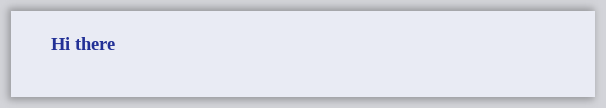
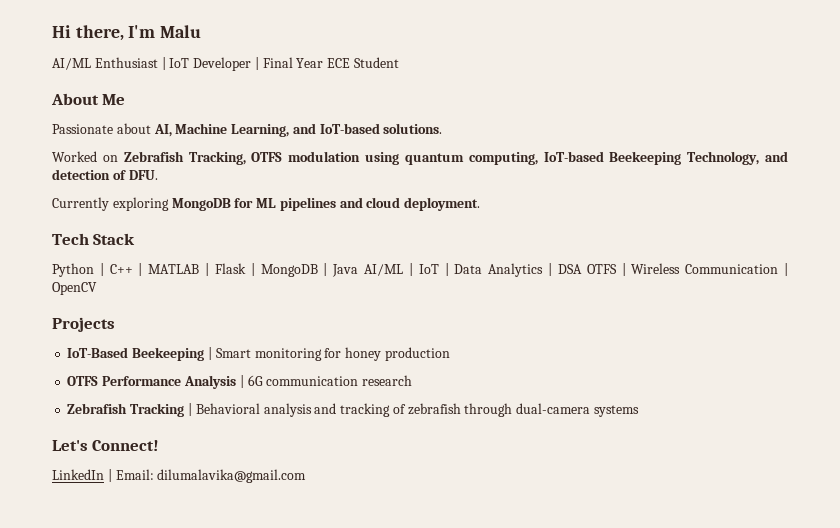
[75,37,115,50] there -> [75,25,202,41] [52,57,400,71] [51,93,126,105] [52,123,443,137] [52,151,789,165] [52,169,158,180] [52,197,481,211] [52,233,136,245] [52,263,789,277] [52,282,97,295] [52,317,115,332] [67,347,450,361] [67,375,413,389] [67,403,639,417] [52,440,160,451] [52,469,307,483] there, I'm Malu // AI/ML Enthusiast | IoT Developer | Final Year ECE Student // About Me // Passionate about AI, Machine Learning, and IoT-based solutions. // Worked on Zebrafish Tracking, OTFS modulation using quantum computing, IoT-based Beekeeping Technology, and detection of DFU. // Currently exploring MongoDB for ML pipelines and cloud deployment. // Tech Stack // Python | C++ | MATLAB | Flask | MongoDB | Java AI/ML | IoT | Data Analytics | DSA OTFS | Wireless Communication | OpenCV // Projects // IoT-Based Beekeeping | Smart monitoring for honey production // OTFS Performance Analysis | 6G communication research // Zebrafish Tracking | Behavioral analysis and tracking of zebrafish through dual-camera systems // Let's Connect! // LinkedIn | Email: dilumalavika@gmail.com

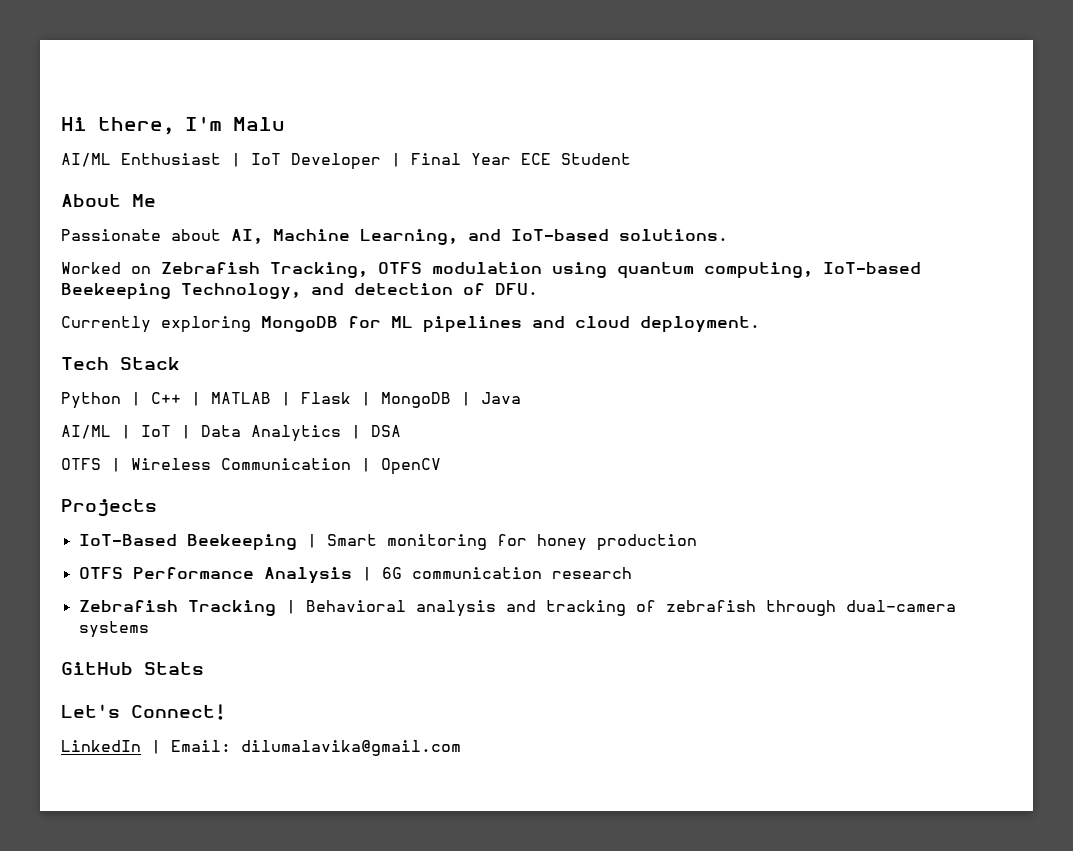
(359, 270) none -> (521, 398) //
(582, 269) none -> (401, 431) //
(639, 411) none -> [61,662,204,675] // GitHub Stats

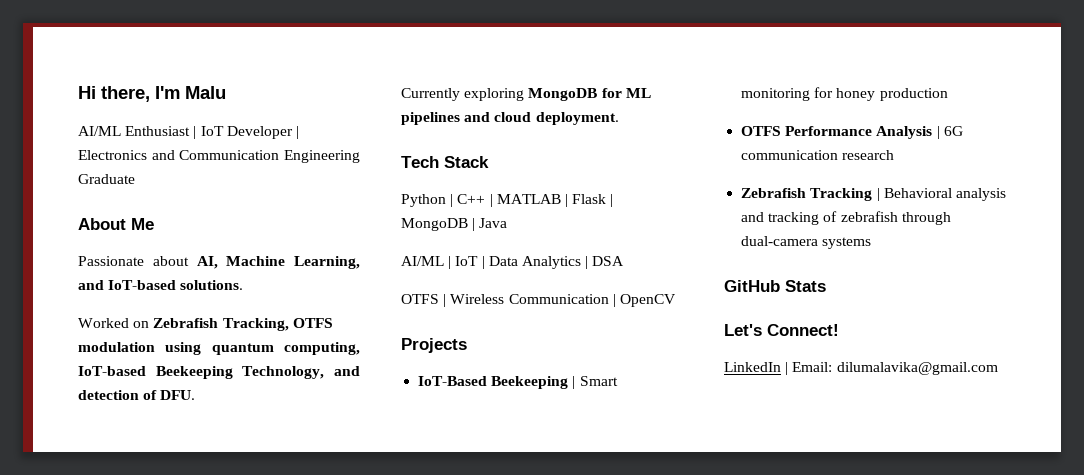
[411,153,631,165] Final Year ECE Student -> [78,150,360,163] [78,174,135,184] Electronics and Communication Engineering Graduate

